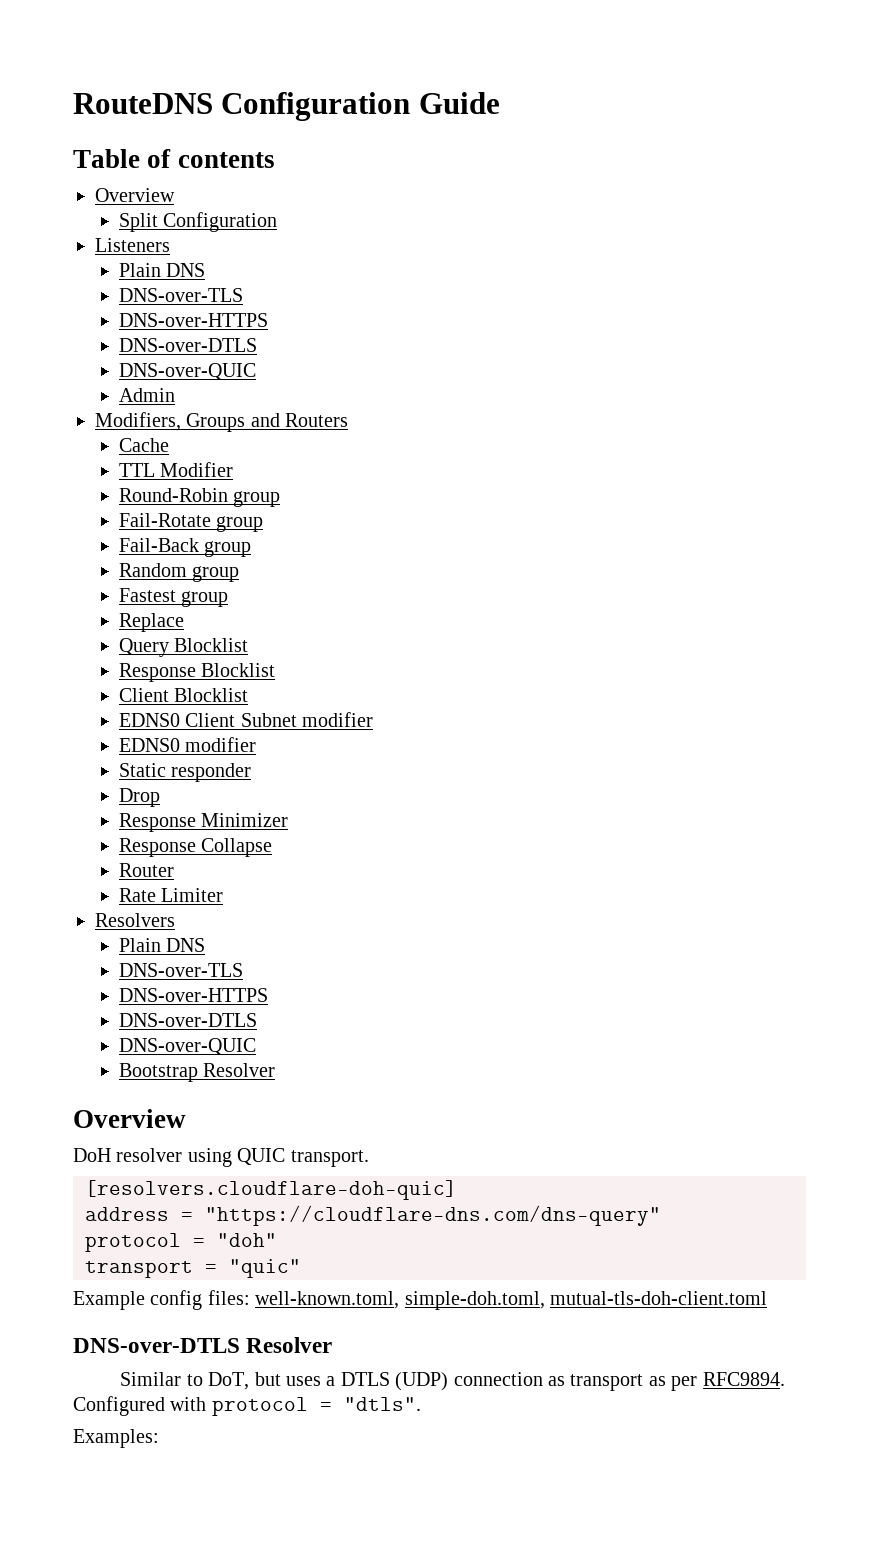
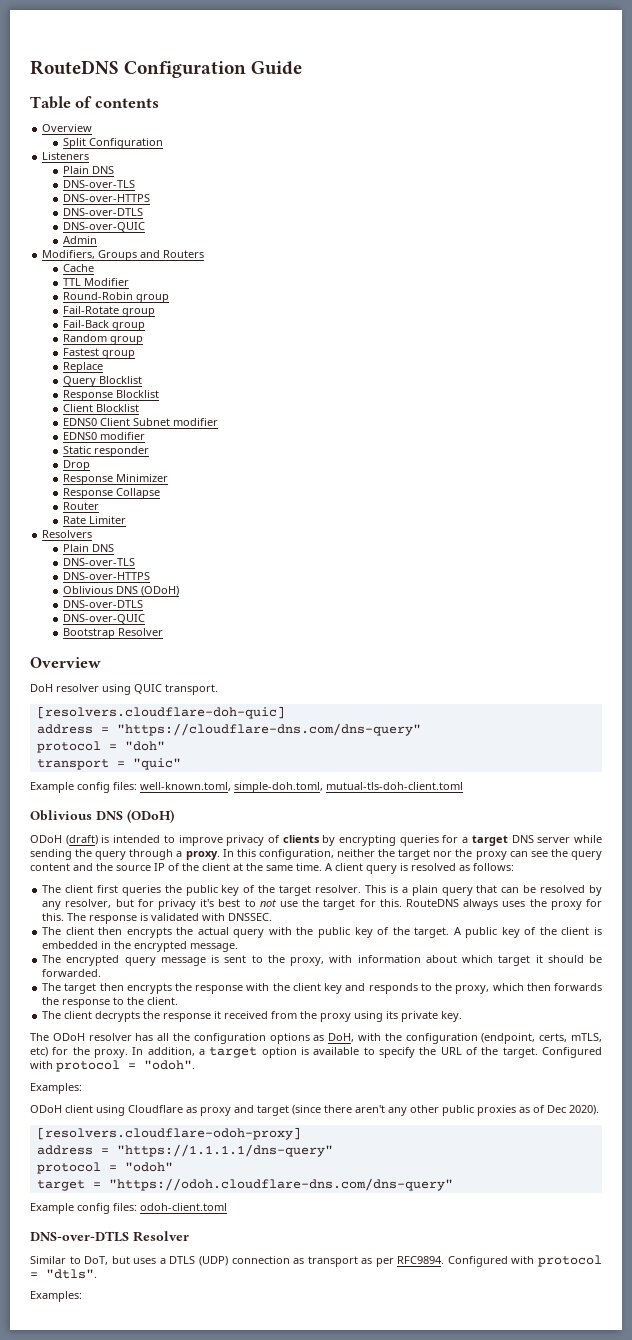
(269, 995) none -> [63,586,180,596] // Oblivious DNS (ODoH)
(767, 1298) none -> [30,809,174,823] [30,835,602,846] [30,849,602,860] [30,863,514,874] [42,885,602,896] [42,899,603,910] [42,913,273,924] [42,927,602,938] [42,941,239,952] [42,955,602,966] [42,969,102,977] [42,983,603,994] [42,997,179,1008] [42,1011,463,1022] [30,1033,602,1044] [30,1047,602,1058] [30,1060,195,1072] [30,1083,82,1094] [30,1105,599,1116] [36,1127,301,1140] [36,1144,333,1157] [36,1162,173,1174] [36,1178,453,1191] [30,1203,227,1214] // Oblivious DNS (ODoH) // ODoH (draft) is intended to improve privacy of clients by encrypting queries for a target DNS server while sending the query through a proxy. In this configuration, neither the target nor the proxy can see the query content and the source IP of the client at the same time. A client query is resolved as follows: // The client first queries the public key of the target resolver. This is a plain query that can be resolved by any resolver, but for privacy it's best to not use the target for this. RouteDNS always uses the proxy for this. The response is validated with DNSSEC. // The client then encrypts the actual query with the public key of the target. A public key of the client is embedded in the encrypted message. // The encrypted query message is sent to the proxy, with information about which target it should be forwarded. // The target then encrypts the response with the client key and responds to the proxy, which then forwards the response to the client. // The client decrypts the response it received from the proxy using its private key. // The ODoH resolver has all the configuration options as DoH, with the configuration (endpoint, certs, mTLS, etc) for the proxy. In addition, a target option is available to specify the URL of the target. Configured with protocol = "odoh". // Examples: // ODoH client using Cloudflare as proxy and target (since there aren't any other public proxies as of Dec 2020). // [resolvers.cloudflare-odoh-proxy] // address = "https://1.1.1.1/dns-query" // protocol = "odoh" // target = "https://odoh.cloudflare-dns.com/dns-query" // Example config files: odoh-client.toml

